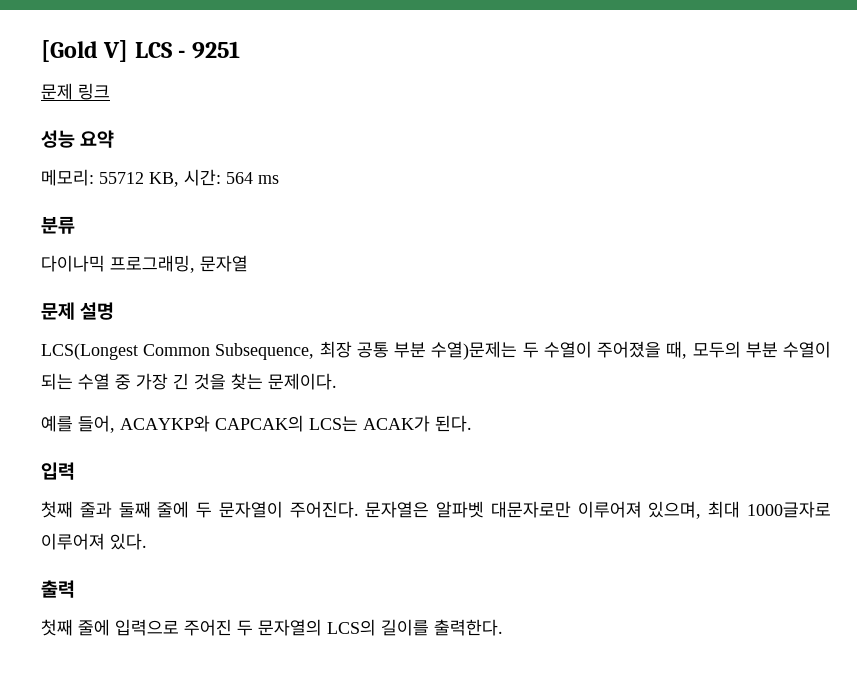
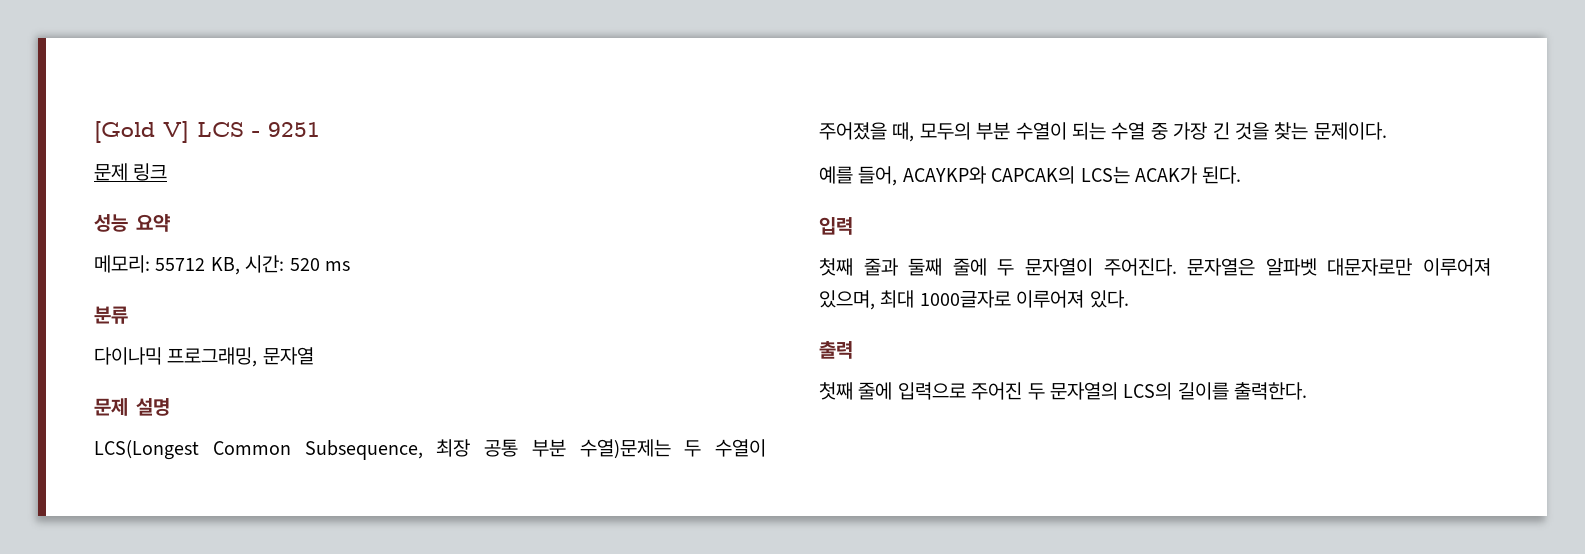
[226,172,253,184] 564 -> [289,258,320,271] 520

